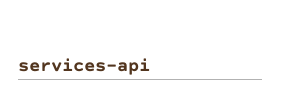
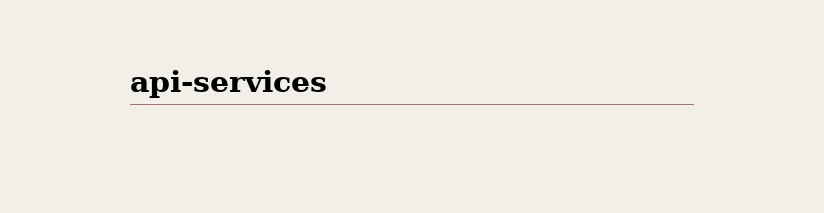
[18,58,150,75] services-api -> [130,70,327,98] api-services

